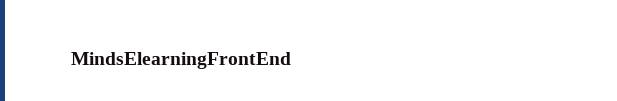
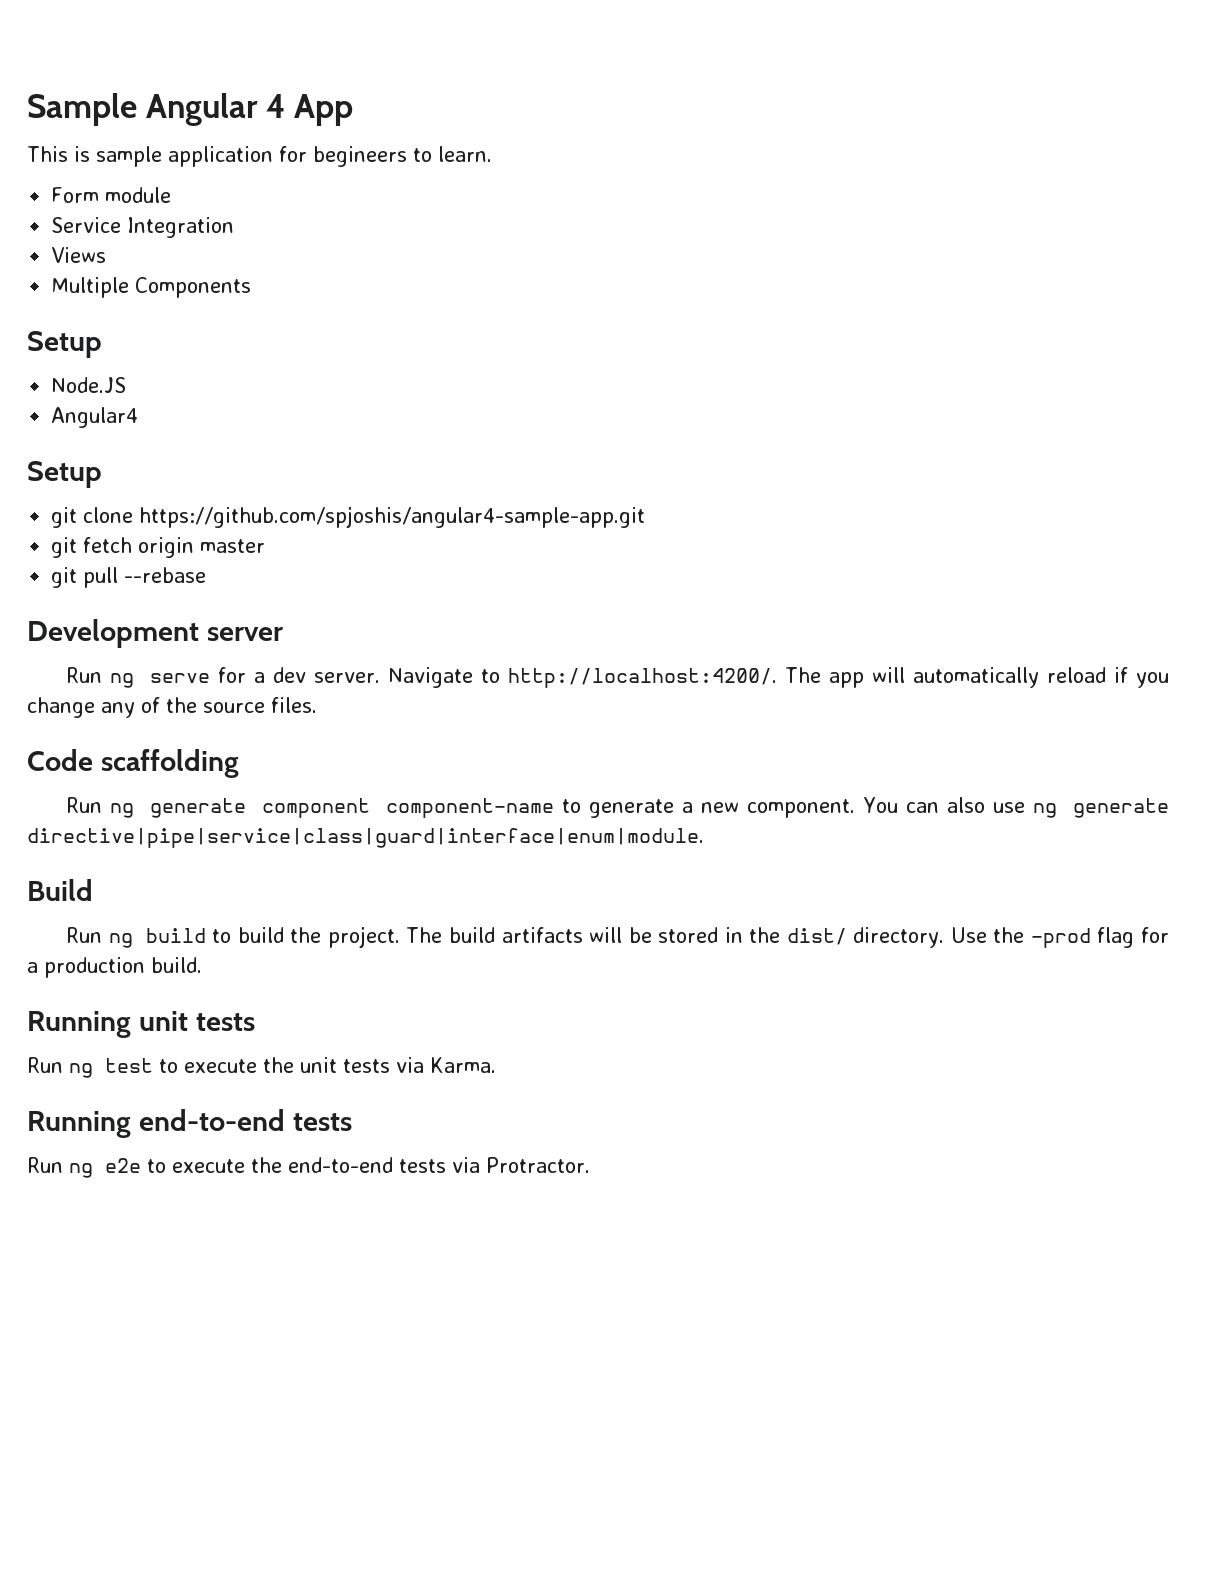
[71,52,291,69] MindsElearningFrontEnd -> [27,93,354,126] [27,146,492,167] [51,187,172,203] [51,217,235,238] [51,247,107,263] [51,277,252,298] [27,331,102,358] [51,377,127,393] [51,407,139,428] [27,461,102,488] [51,506,646,528] [51,537,266,558] [51,567,207,588] [27,619,283,648] [66,667,1169,688] [27,697,317,718] [27,749,239,778] [66,797,1170,818] [27,828,704,848] [27,879,93,901] [66,926,1169,948] [27,957,202,978] [27,1011,255,1038] [27,1057,496,1078] [27,1109,352,1138] [27,1157,590,1178] Sample Angular 4 App // This is sample application for begineers to learn. // Form module // Service Integration // Views // Multiple Components // Setup // Node.JS // Angular4 // Setup // git clone https://github.com/spjoshis/angular4-sample-app.git // git fetch origin master // git pull --rebase // Development server // Run ng serve for a dev server. Navigate to http://localhost:4200/. The app will automatically reload if you change any of the source files. // Code scaffolding // Run ng generate component component-name to generate a new component. You can also use ng generate directive|pipe|service|class|guard|interface|enum|module. // Build // Run ng build to build the project. The build artifacts will be stored in the dist/ directory. Use the -prod flag for a production build. // Running unit tests // Run ng test to execute the unit tests via Karma. // Running end-to-end tests // Run ng e2e to execute the end-to-end tests via Protractor.

